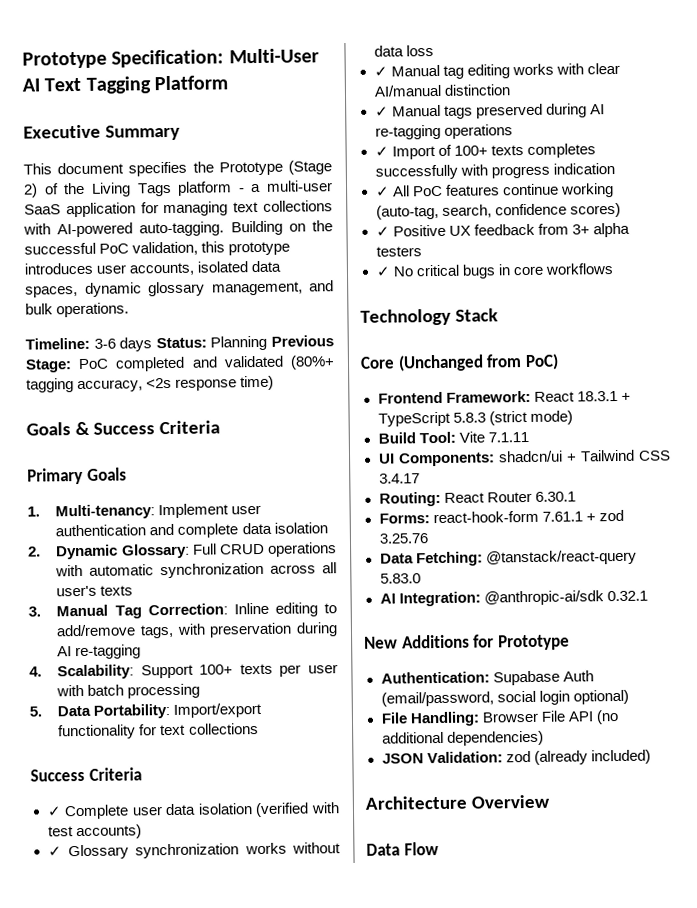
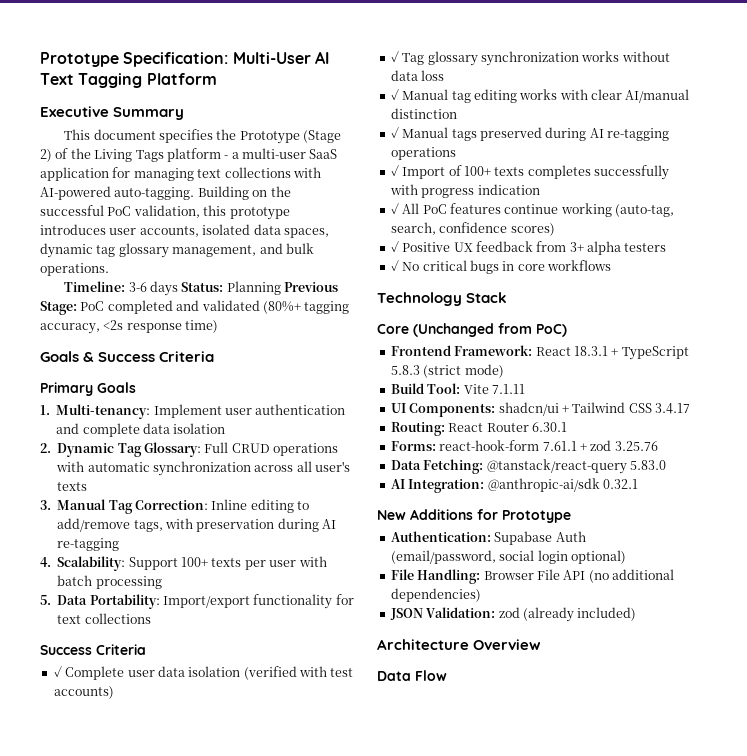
(142, 289) none -> [96,245,116,257] tag
(119, 552) none -> [117,443,142,457] Tag
[67,844,129,860] Glossary -> [402,51,478,66] Tag glossary

